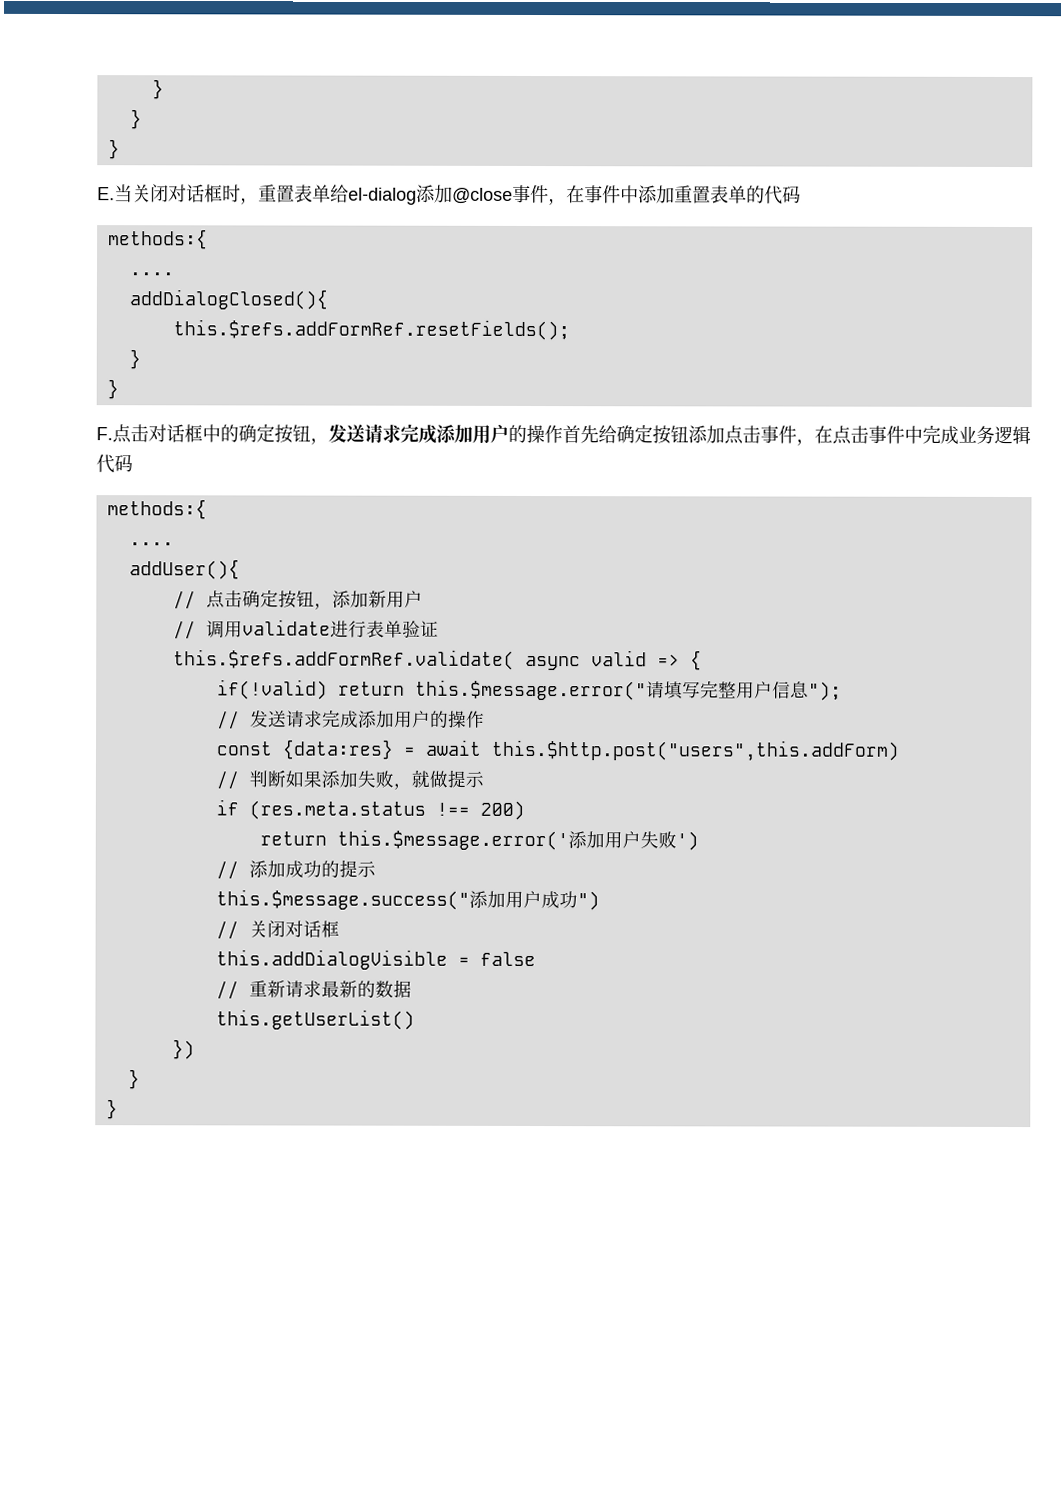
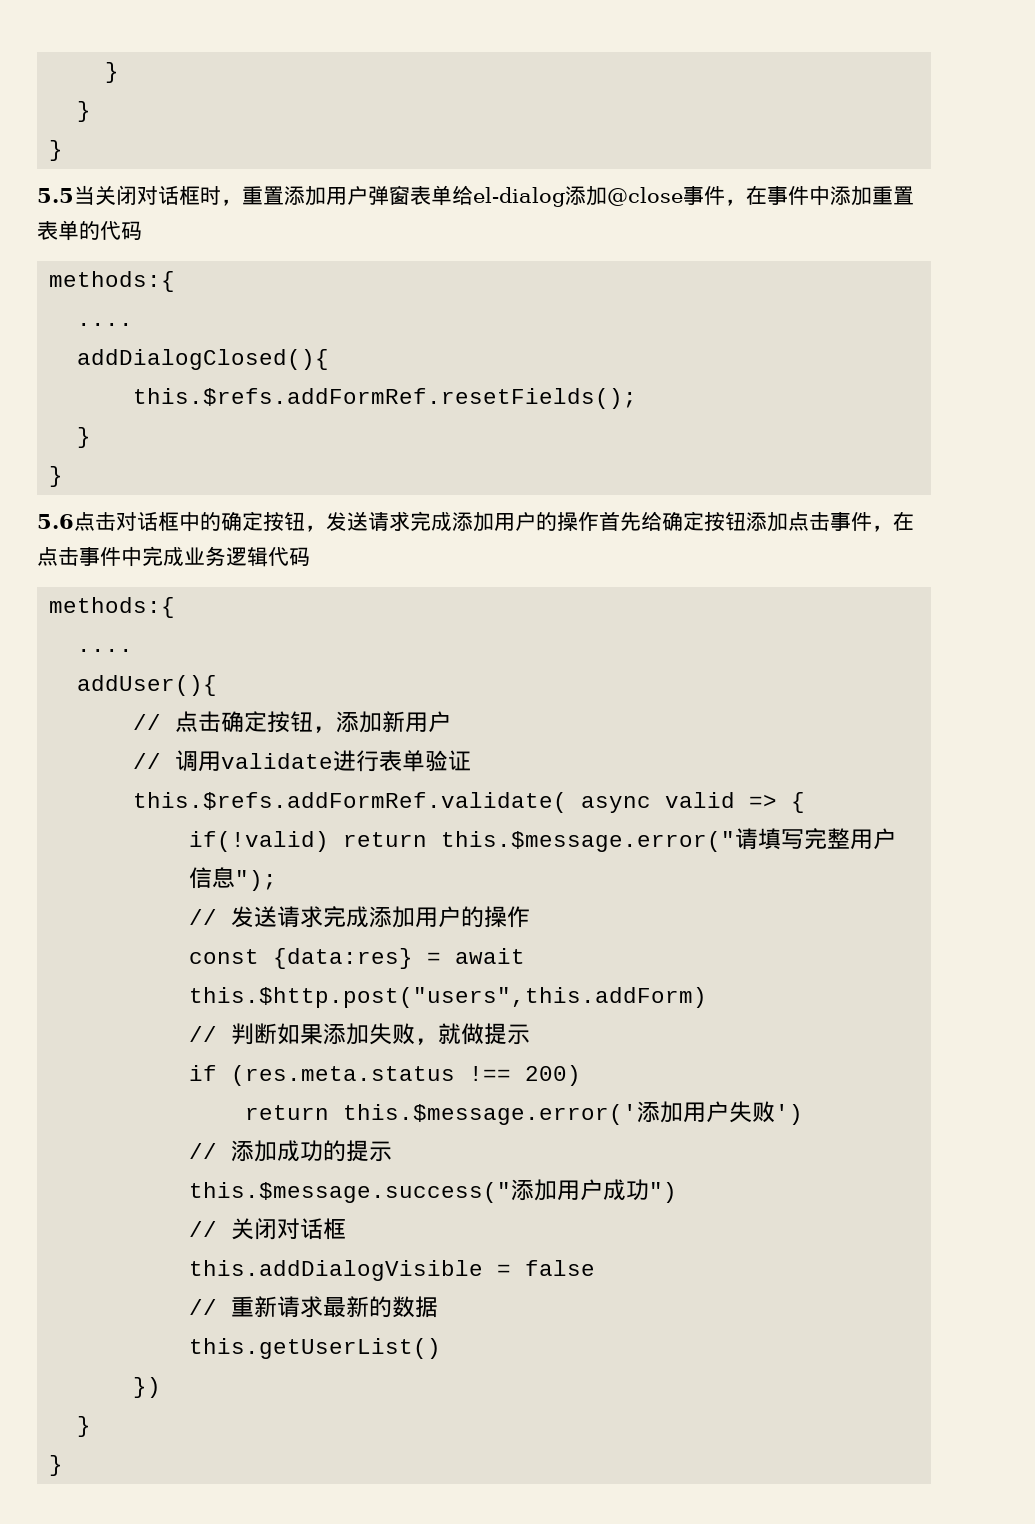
[97,187,115,201] E. -> [37,188,74,203] 5.5
(295, 193) none -> [284,185,410,206] 添加用户弹窗
[96,427,113,441] F. -> [37,514,74,529] 5.6

